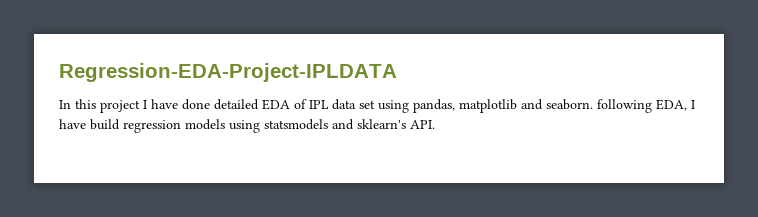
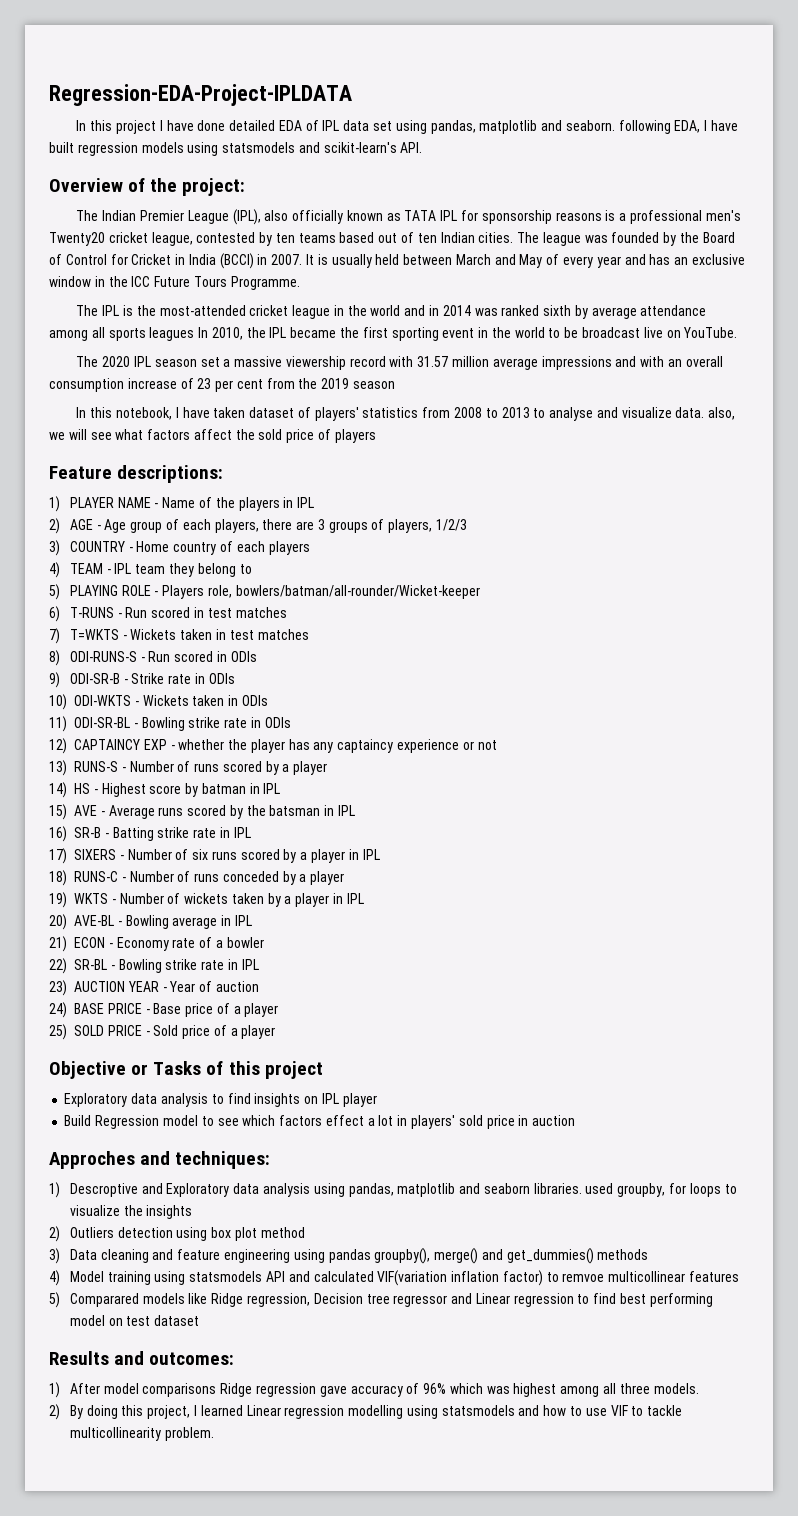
[90,119,120,130] build -> [49,142,74,153] built
[357,119,406,129] sklearn's -> [323,142,397,153] scikit-learn's
(435, 124) none -> [49,178,246,196] [76,209,741,225] [49,232,735,246] [49,253,745,269] [49,276,300,290] [76,305,707,319] [49,327,738,341] [76,356,723,370] [49,378,396,392] [76,407,736,421] [49,429,376,443] [49,465,224,483] [49,496,315,512] [49,518,467,534] [49,540,310,556] [49,562,252,578] [49,584,480,600] [49,606,287,622] [49,628,309,644] [49,650,257,666] [49,672,235,688] [49,694,268,710] [49,716,291,732] [49,738,497,754] [49,760,328,776] [49,782,281,798] [49,804,356,820] [49,826,251,842] [49,848,380,864] [49,870,345,886] [49,892,364,908] [49,914,252,930] [49,936,264,952] [49,958,259,974] [49,980,259,996] [49,1002,279,1018] [49,1024,276,1040] [49,1061,323,1079] [64,1093,377,1107] [64,1115,576,1129] [49,1151,271,1169] [49,1182,737,1198] [69,1205,193,1219] [49,1226,305,1242] [49,1248,649,1264] [49,1270,739,1286] [49,1292,713,1308] [69,1315,200,1326] [49,1351,235,1365] [49,1382,699,1398] [49,1404,683,1420] [69,1427,214,1441] // Overview of the project: // The Indian Premier League (IPL), also officially known as TATA IPL for sponsorship reasons is a professional men's Twenty20 cricket league, contested by ten teams based out of ten Indian cities. The league was founded by the Board of Control for Cricket in India (BCCI) in 2007. It is usually held between March and May of every year and has an exclusive window in the ICC Future Tours Programme. // The IPL is the most-attended cricket league in the world and in 2014 was ranked sixth by average attendance among all sports leagues In 2010, the IPL became the first sporting event in the world to be broadcast live on YouTube. // The 2020 IPL season set a massive viewership record with 31.57 million average impressions and with an overall consumption increase of 23 per cent from the 2019 season // In this notebook, I have taken dataset of players' statistics from 2008 to 2013 to analyse and visualize data. also, we will see what factors affect the sold price of players // Feature descriptions: // 1) PLAYER NAME - Name of the players in IPL // 2) AGE - Age group of each players, there are 3 groups of players, 1/2/3 // 3) COUNTRY - Home country of each players // 4) TEAM - IPL team they belong to // 5) PLAYING ROLE - Players role, bowlers/batman/all-rounder/Wicket-keeper // 6) T-RUNS - Run scored in test matches // 7) T=WKTS - Wickets taken in test matches // 8) ODI-RUNS-S - Run scored in ODIs // 9) ODI-SR-B - Strike rate in ODIs // 10) ODI-WKTS - Wickets taken in ODIs // 11) ODI-SR-BL - Bowling strike rate in ODIs // 12) CAPTAINCY EXP - whether the player has any captaincy experience or not // 13) RUNS-S - Number of runs scored by a player // 14) HS - Highest score by batman in IPL // 15) AVE - Average runs scored by the batsman in IPL // 16) SR-B - Batting strike rate in IPL // 17) SIXERS - Number of six runs scored by a player in IPL // 18) RUNS-C - Number of runs conceded by a player // 19) WKTS - Number of wickets taken by a player in IPL // 20) AVE-BL - Bowling average in IPL // 21) ECON - Economy rate of a bowler // 22) SR-BL - Bowling strike rate in IPL // 23) AUCTION YEAR - Year of auction // 24) BASE PRICE - Base price of a player // 25) SOLD PRICE - Sold price of a player // Objective or Tasks of this project // Exploratory data analysis to find insights on IPL player // Build Regression model to see which factors effect a lot in players' sold price in auction // Approches and techniques: // 1) Descroptive and Exploratory data analysis using pandas, matplotlib and seaborn libraries. used groupby, for loops to visualize the insights // 2) Outliers detection using box plot method // 3) Data cleaning and feature engineering using pandas groupby(), merge() and get_dummies() methods // 4) Model training using statsmodels API and calculated VIF(variation inflation factor) to remvoe multicollinear features // 5) Comparared models like Ridge regression, Decision tree regressor and Linear regression to find best performing model on test dataset // Results and outcomes: // 1) After model comparisons Ridge regression gave accuracy of 96% which was highest among all three models. // 2) By doing this project, I learned Linear regression modelling using statsmodels and how to use VIF to tackle multicollinearity problem.

